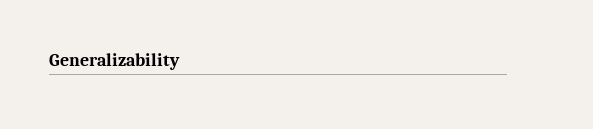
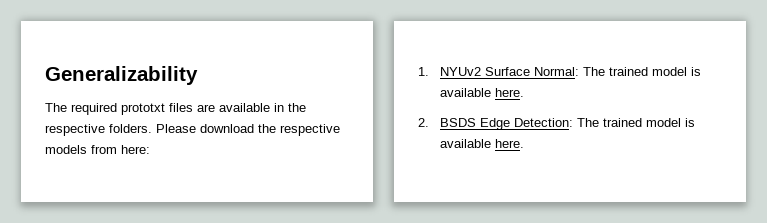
(180, 61) none -> [45,103,306,115] [45,124,340,136] [45,145,150,154] [418,67,701,76] [439,88,524,97] [418,118,695,130] [439,139,524,148] // The required prototxt files are available in the respective folders. Please download the respective models from here: // 1. NYUv2 Surface Normal: The trained model is available here. // 2. BSDS Edge Detection: The trained model is available here.

